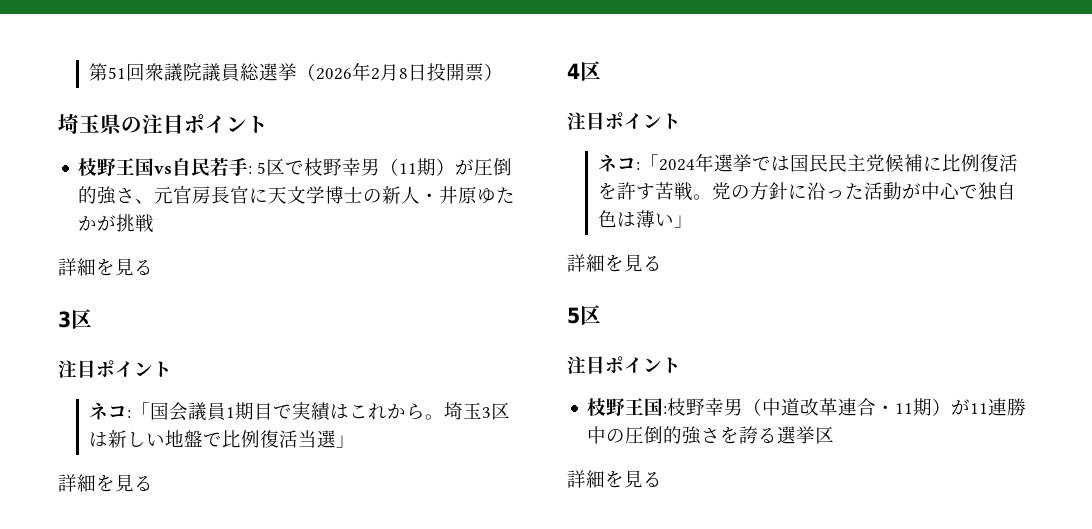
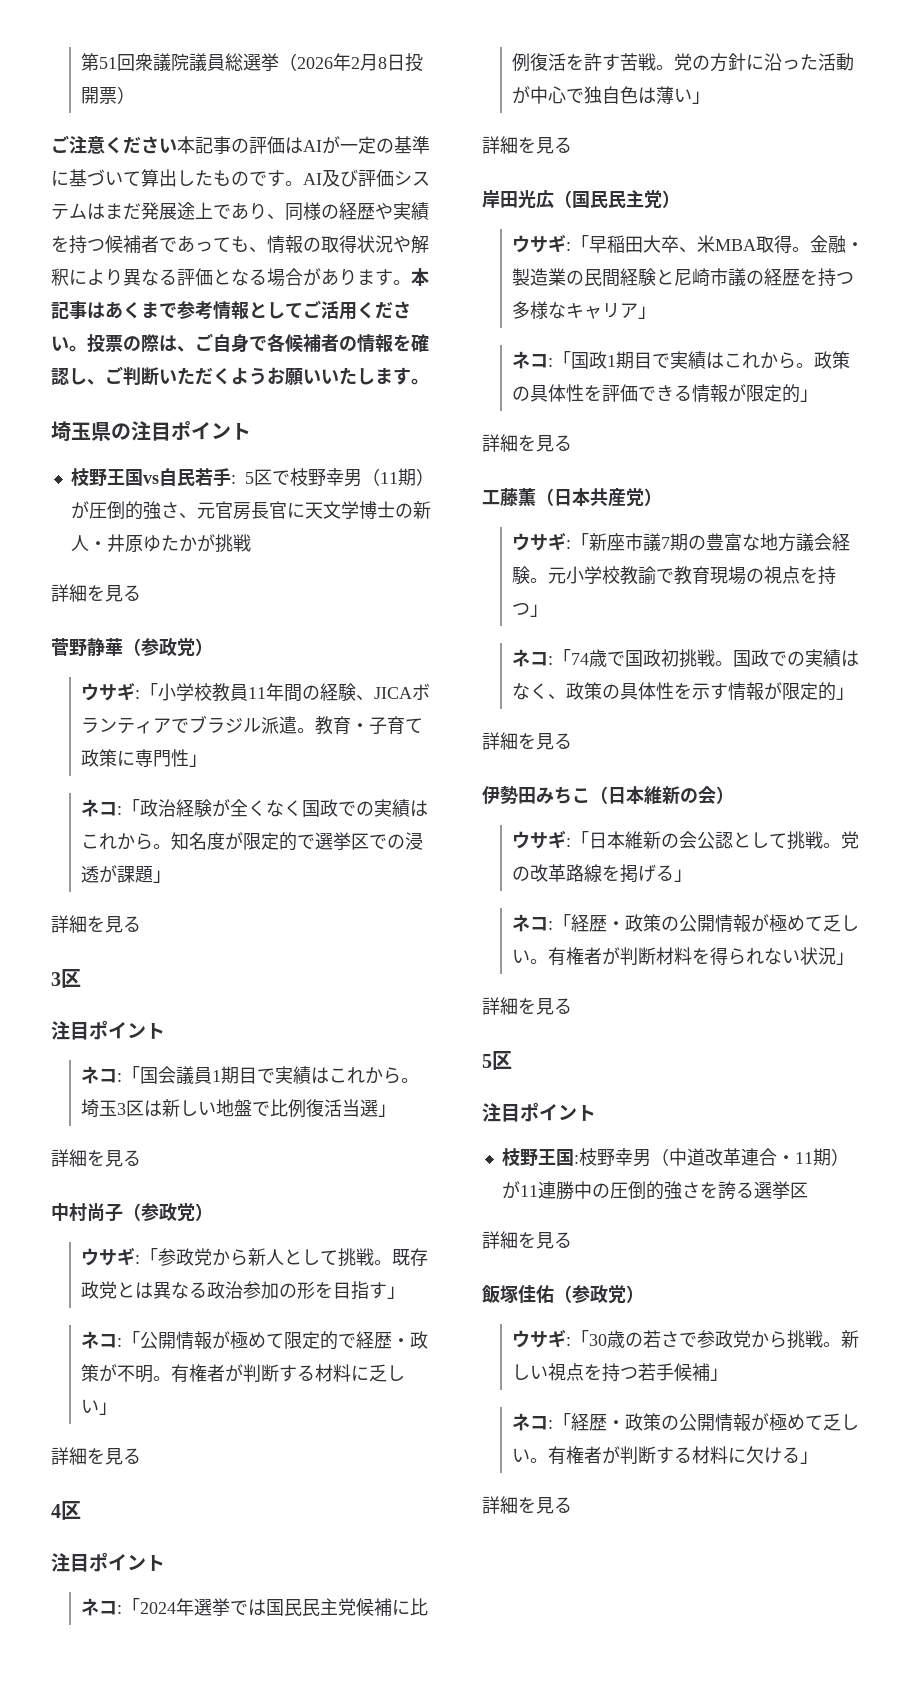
(503, 72) none -> [51,135,430,154] [51,169,430,187] [51,202,429,221] [51,235,429,254] [51,268,429,287] [51,300,411,320] [51,333,429,352] [51,366,429,386] // ご注意ください本記事の評価はAIが一定の基準に基づいて算出したものです。AI及び評価システムはまだ発展途上であり、同様の経歴や実績を持つ候補者であっても、情報の取得状況や解釈により異なる評価となる場合があります。本記事はあくまで参考情報としてご活用ください。投票の際は、ご自身で各候補者の情報を確認し、ご判断いただくようお願いいたします。
(153, 267) none -> [51,638,213,657] [81,683,431,702] [81,715,424,735] [81,749,208,767] [81,799,429,818] [81,832,424,851] [81,865,172,883] [51,915,141,933] // 菅野静華（参政党） // ウサギ:「小学校教員11年間の経験、JICAボランティアでブラジル派遣。教育・子育て政策に専門性」 // ネコ:「政治経験が全くなく国政での実績はこれから。知名度が限定的で選挙区での浸透が課題」 // 詳細を見る
(153, 483) none -> [51,1203,213,1222] [81,1248,429,1267] [81,1281,406,1300] [81,1331,429,1350] [81,1364,406,1383] [81,1399,118,1415] [51,1447,141,1465] // 中村尚子（参政党） // ウサギ:「参政党から新人として挑戦。既存政党とは異なる政治参加の形を目指す」 // ネコ:「公開情報が極めて限定的で経歴・政策が不明。有権者が判断する材料に乏しい」 // 詳細を見る
(662, 263) none -> [482,190,680,209] [512,235,865,253] [512,268,855,287] [512,301,657,319] [512,351,851,369] [512,384,819,403] [482,434,572,452] [482,488,662,507] [512,533,851,552] [512,566,837,585] [512,603,549,617] [512,649,860,668] [512,682,855,701] [482,732,572,750] [482,786,734,805] [512,831,860,850] [512,864,693,883] [512,914,860,933] [512,947,855,966] [482,997,572,1015] // 岸田光広（国民民主党） // ウサギ:「早稲田大卒、米MBA取得。金融・製造業の民間経験と尼崎市議の経歴を持つ多様なキャリア」 // ネコ:「国政1期目で実績はこれから。政策の具体性を評価できる情報が限定的」 // 詳細を見る // 工藤薫（日本共産党） // ウサギ:「新座市議7期の豊富な地方議会経験。元小学校教諭で教育現場の視点を持つ」 // ネコ:「74歳で国政初挑戦。国政での実績はなく、政策の具体性を示す情報が限定的」 // 詳細を見る // 伊勢田みちこ（日本維新の会） // ウサギ:「日本維新の会公認として挑戦。党の改革路線を掲げる」 // ネコ:「経歴・政策の公開情報が極めて乏しい。有権者が判断材料を得られない状況」 // 詳細を見る
(662, 479) none -> [482,1285,644,1304] [512,1330,860,1349] [512,1363,729,1382] [512,1413,860,1432] [512,1446,819,1465] [482,1496,572,1514] // 飯塚佳佑（参政党） // ウサギ:「30歳の若さで参政党から挑戦。新しい視点を持つ若手候補」 // ネコ:「経歴・政策の公開情報が極めて乏しい。有権者が判断する材料に欠ける」 // 詳細を見る

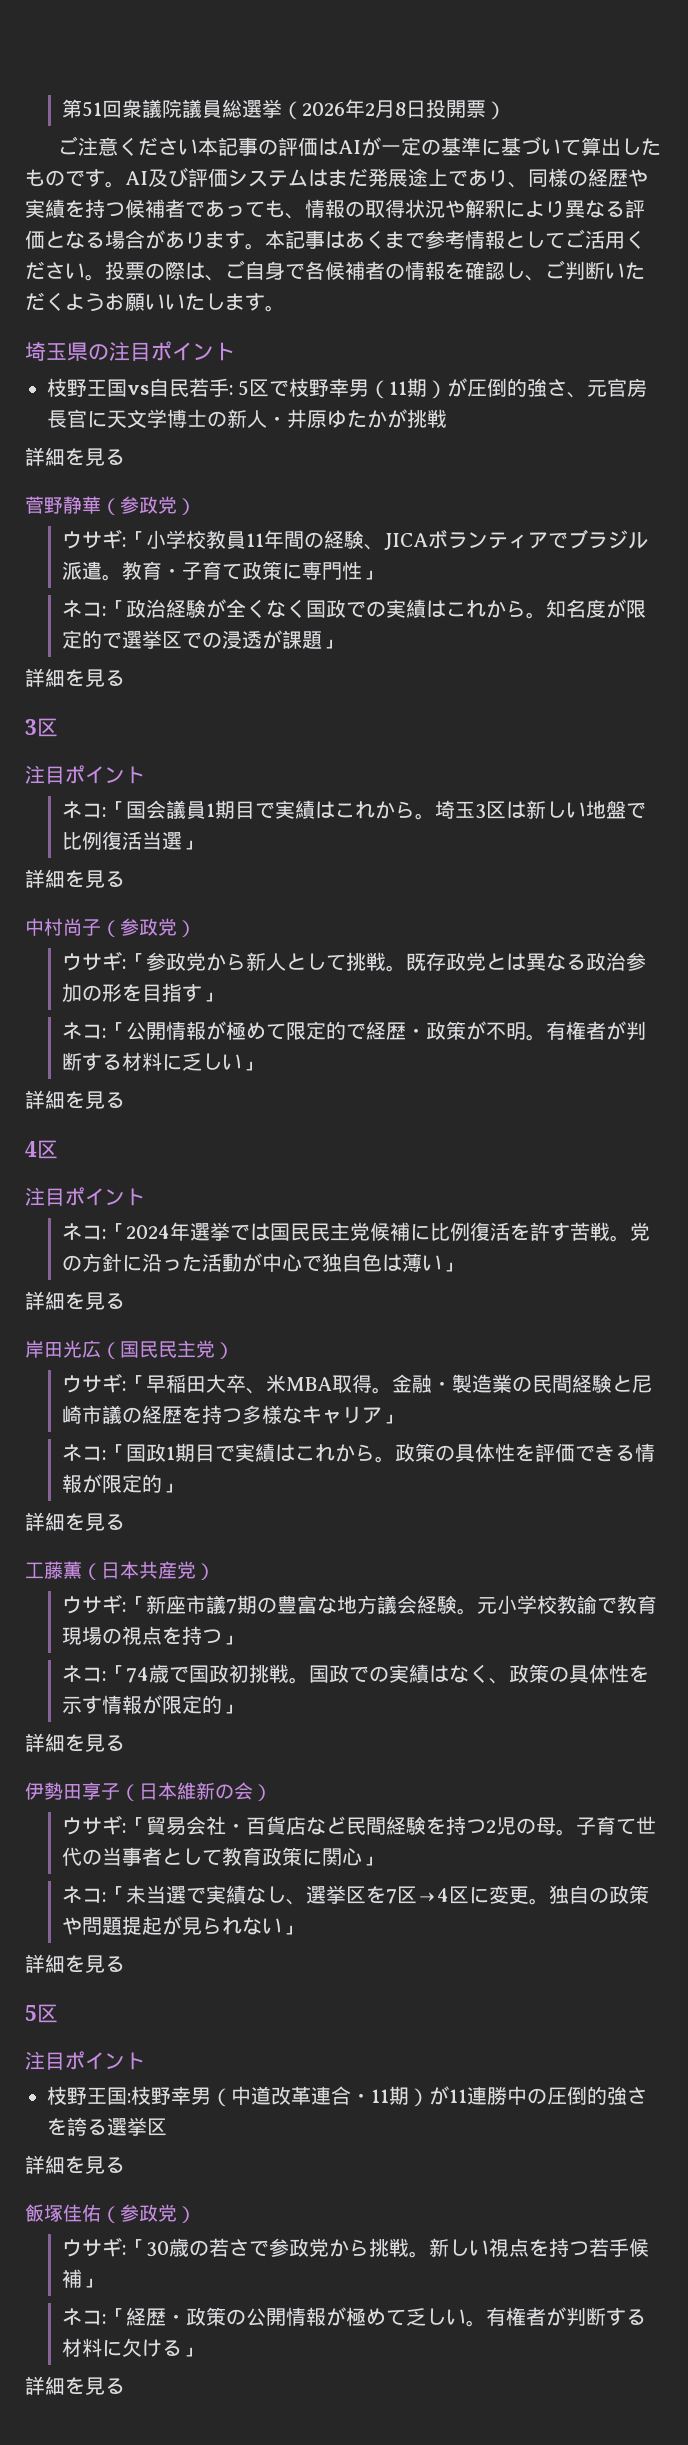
[536,786,590,804] みちこ -> [82,1782,120,1800] 享子
[589,831,860,850] [512,864,693,883] [512,914,860,933] [512,947,729,966] 日本維新の会公認として挑戦。党の改革路線を掲げる」 // ネコ:「経歴・政策の公開情報が極めて乏しい。有権者が判断材料を得 -> [146,1816,657,1836] [62,1847,383,1866] [62,1885,650,1905] [62,1916,203,1935] 貿易会社・百貨店など民間経験を持つ2児の母。子育て世代の当事者として教育政策に関心」 // ネコ:「未当選で実績なし、選挙区を7区→4区に変更。独自の政策や問題提起が見
[800,947,837,965] 状況 -> (283, 1926) none

